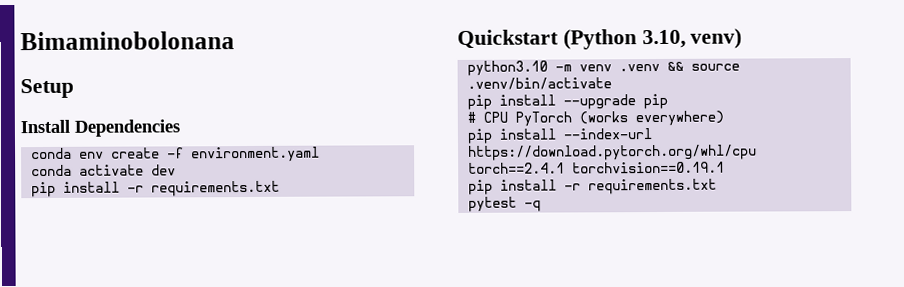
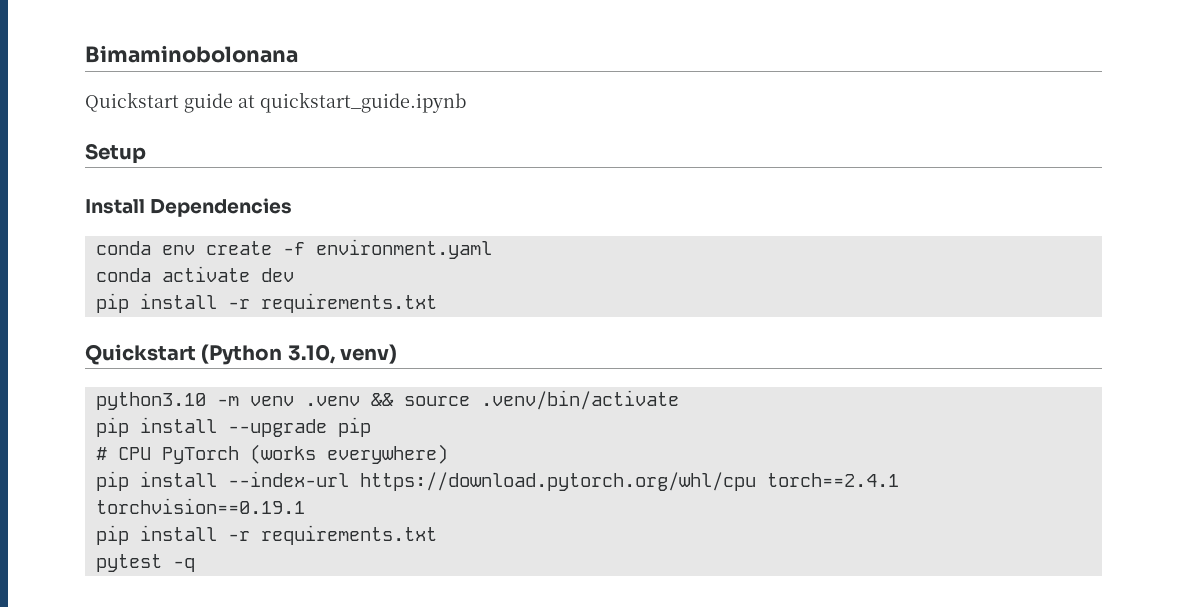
(235, 41) none -> [85,92,466,113] // Quickstart guide at quickstart_guide.ipynb

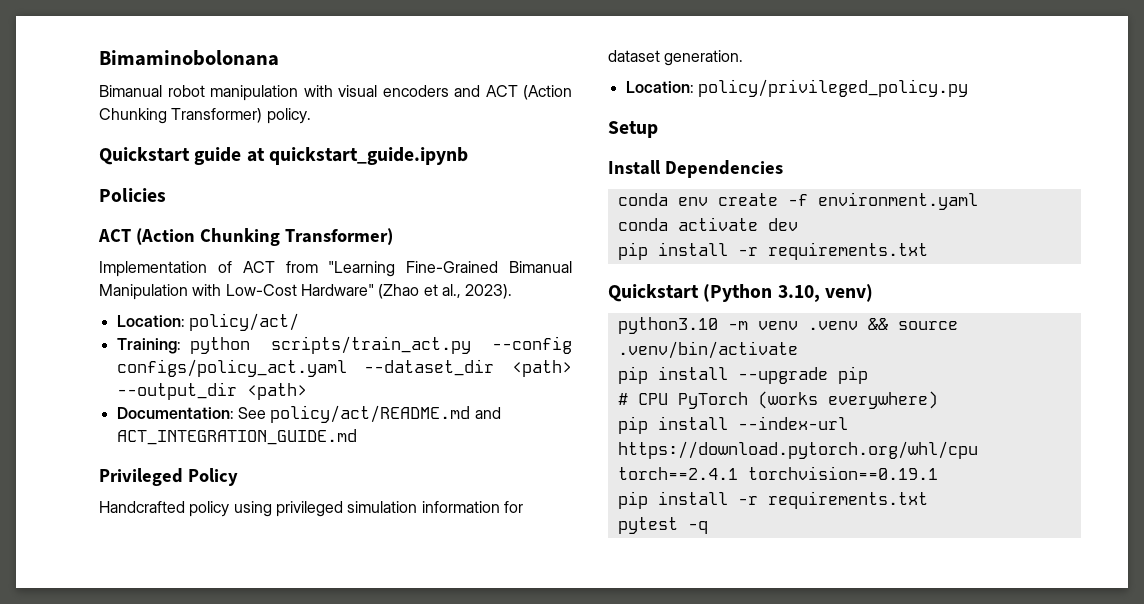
[85,92,466,113] Quickstart guide at quickstart_guide.ipynb -> [99,85,572,101] [99,108,311,124] [99,147,468,165] [99,188,166,202] [98,228,393,246] [99,261,572,277] [99,284,513,300] [116,313,299,331] [116,336,572,354] [116,359,572,377] [116,382,307,400] [116,405,501,423] [116,429,357,445] [99,468,238,486] [99,501,523,517] [608,50,744,66] [625,79,968,97] Bimanual robot manipulation with visual encoders and ACT (Action Chunking Transformer) policy. // Quickstart guide at quickstart_guide.ipynb // Policies // ACT (Action Chunking Transformer) // Implementation of ACT from "Learning Fine-Grained Bimanual Manipulation with Low-Cost Hardware" (Zhao et al., 2023). // Location: policy/act/ // Training: python scripts/train_act.py --config configs/policy_act.yaml --dataset_dir <path> --output_dir <path> // Documentation: See policy/act/README.md and ACT_INTEGRATION_GUIDE.md // Privileged Policy // Handcrafted policy using privileged simulation information for dataset generation. // Location: policy/privileged_policy.py

